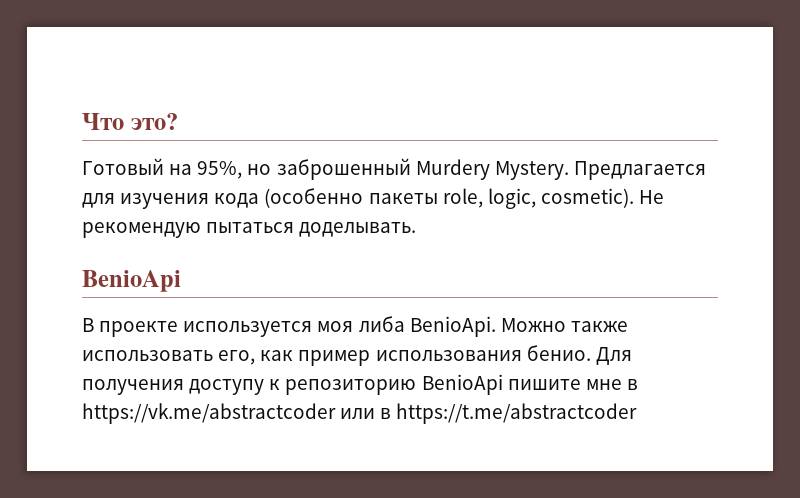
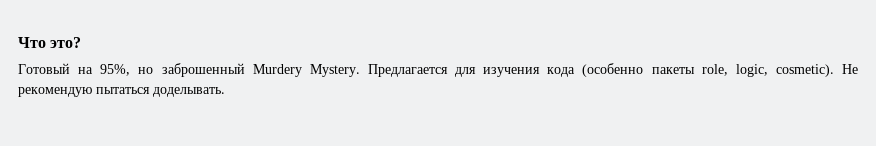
[82,270,181,292] [82,316,628,337] [82,345,632,366] [82,374,638,395] [82,403,638,424] // BenioApi // В проекте используется моя либа BenioApi. Можно также использовать его, как пример использования бенио. Для получения доступу к репозиторию BenioApi пишите мне в https://vk.me/abstractcoder или в https://t.me/abstractcoder -> (225, 92) none

